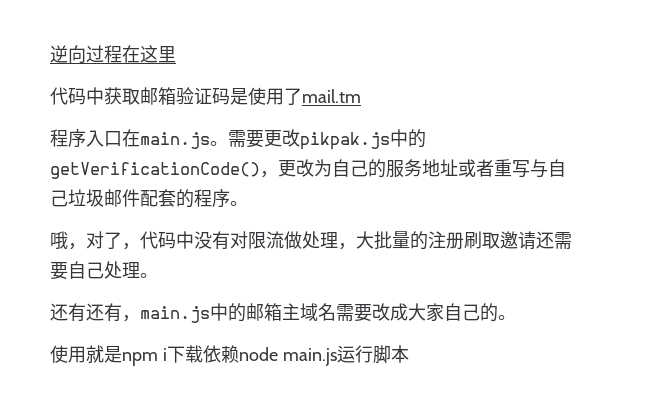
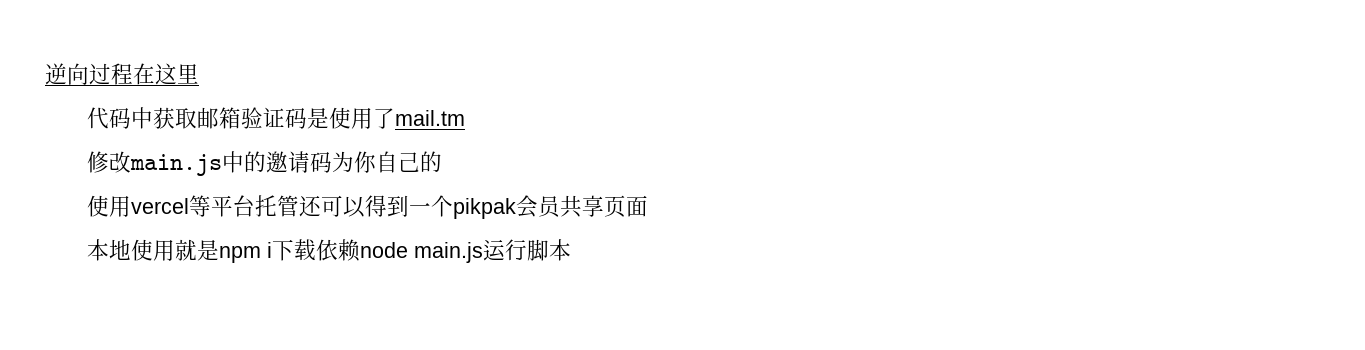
[50,129,426,150] [50,159,566,179] [50,189,248,208] [50,231,572,250] [50,261,158,280] [50,303,516,323] 程序入口在main.js。需要更改pikpak.js中的getVerificationCode()，更改为自己的服务地址或者重写与自己垃圾邮件配套的程序。 // 哦，对了，代码中没有对限流做处理，大批量的注册刷取邀请还需要自己处理。 // 还有还有，main.js中的邮箱主域名需要改成大家自己的。 // -> [86,151,442,176] [86,195,648,219] [86,239,131,261] 修改main.js中的邀请码为你自己的 // 使用vercel等平台托管还可以得到一个pikpak会员共享页面 // 本地

